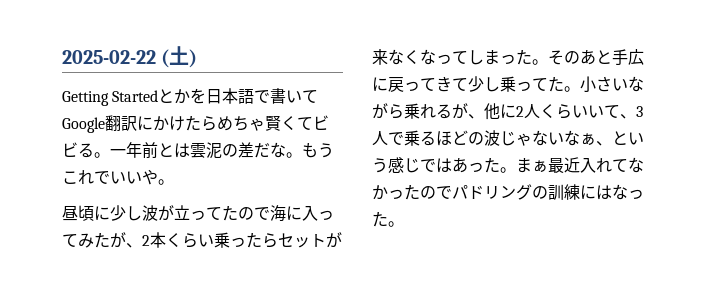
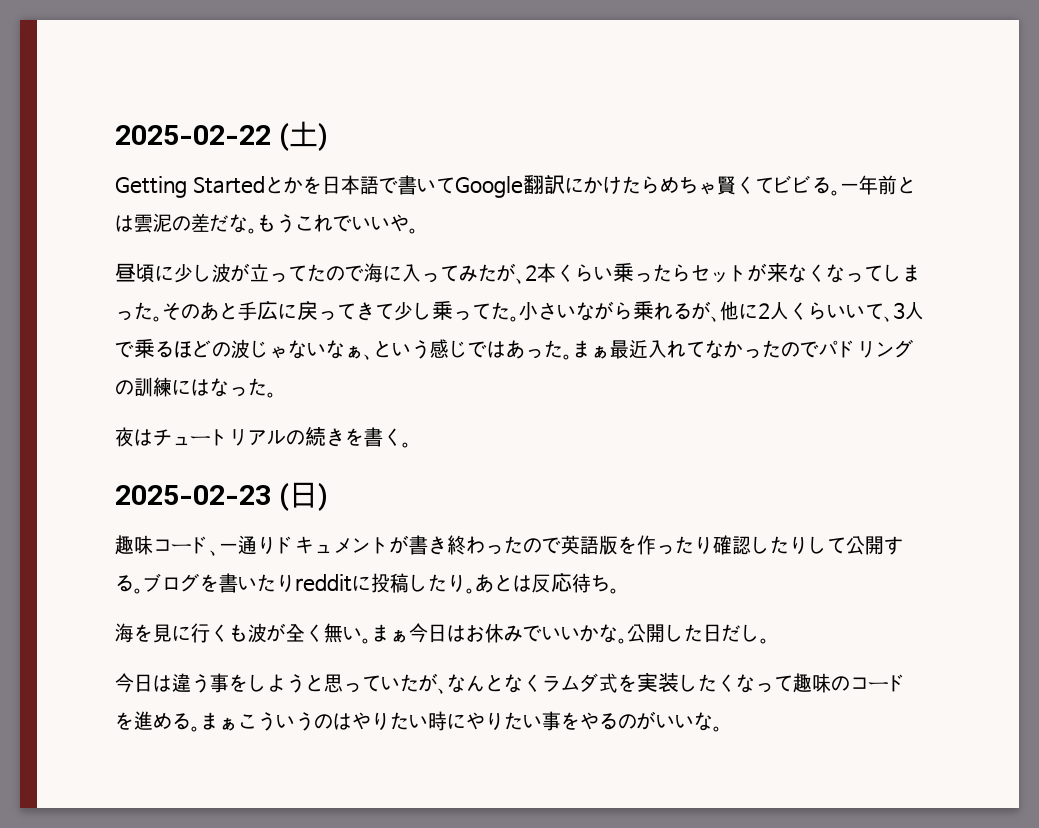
(404, 224) none -> [115,427,411,448] [115,482,328,511] [115,535,903,556] [115,572,619,594] [115,623,769,644] [115,672,907,694] [115,711,722,732] // 夜はチュートリアルの続きを書く。 // 2025-02-23 (日) // 趣味コード、一通りドキュメントが書き終わったので英語版を作ったり確認したりして公開する。ブログを書いたりredditに投稿したり。あとは反応待ち。 // 海を見に行くも波が全く無い。まぁ今日はお休みでいいかな。公開した日だし。 // 今日は違う事をしようと思っていたが、なんとなくラムダ式を実装したくなって趣味のコードを進める。まぁこういうのはやりたい時にやりたい事をやるのがいいな。

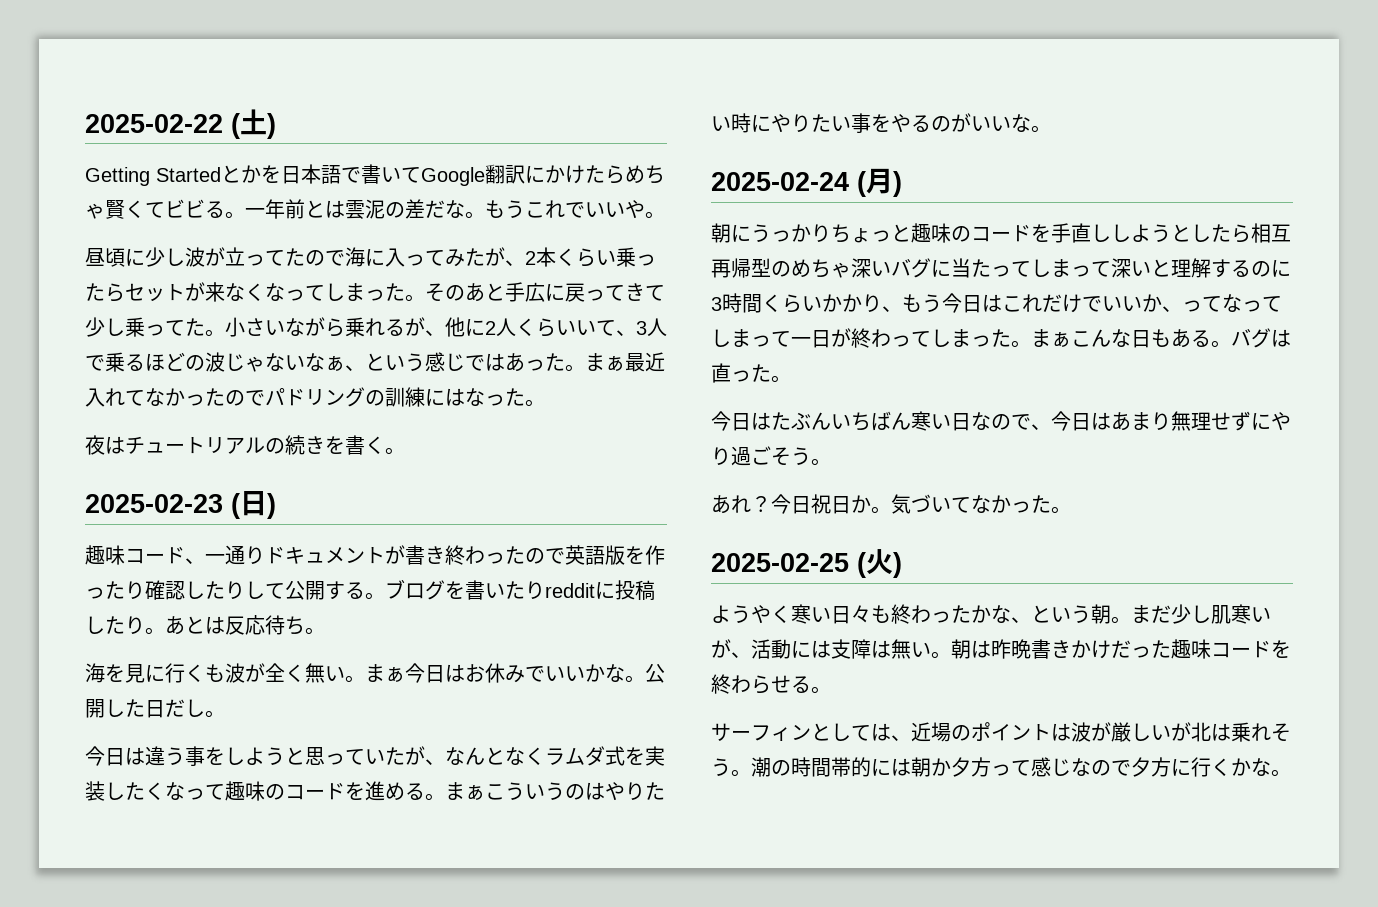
(722, 729) none -> [711,168,902,197] [711,223,1291,243] [711,258,1291,278] [711,293,1282,313] [711,328,1291,348] [711,363,791,383] [711,411,1291,431] [711,446,831,466] [711,494,1071,514] [711,549,902,578] [711,604,1271,624] [711,639,1291,659] [711,674,831,694] [711,722,1291,742] [711,757,1291,777] // 2025-02-24 (月) // 朝にうっかりちょっと趣味のコードを手直ししようとしたら相互再帰型のめちゃ深いバグに当たってしまって深いと理解するのに3時間くらいかかり、もう今日はこれだけでいいか、ってなってしまって一日が終わってしまった。まぁこんな日もある。バグは直った。 // 今日はたぶんいちばん寒い日なので、今日はあまり無理せずにやり過ごそう。 // あれ？今日祝日か。気づいてなかった。 // 2025-02-25 (火) // ようやく寒い日々も終わったかな、という朝。まだ少し肌寒いが、活動には支障は無い。朝は昨晩書きかけだった趣味コードを終わらせる。 // サーフィンとしては、近場のポイントは波が厳しいが北は乗れそう。潮の時間帯的には朝か夕方って感じなので夕方に行くかな。

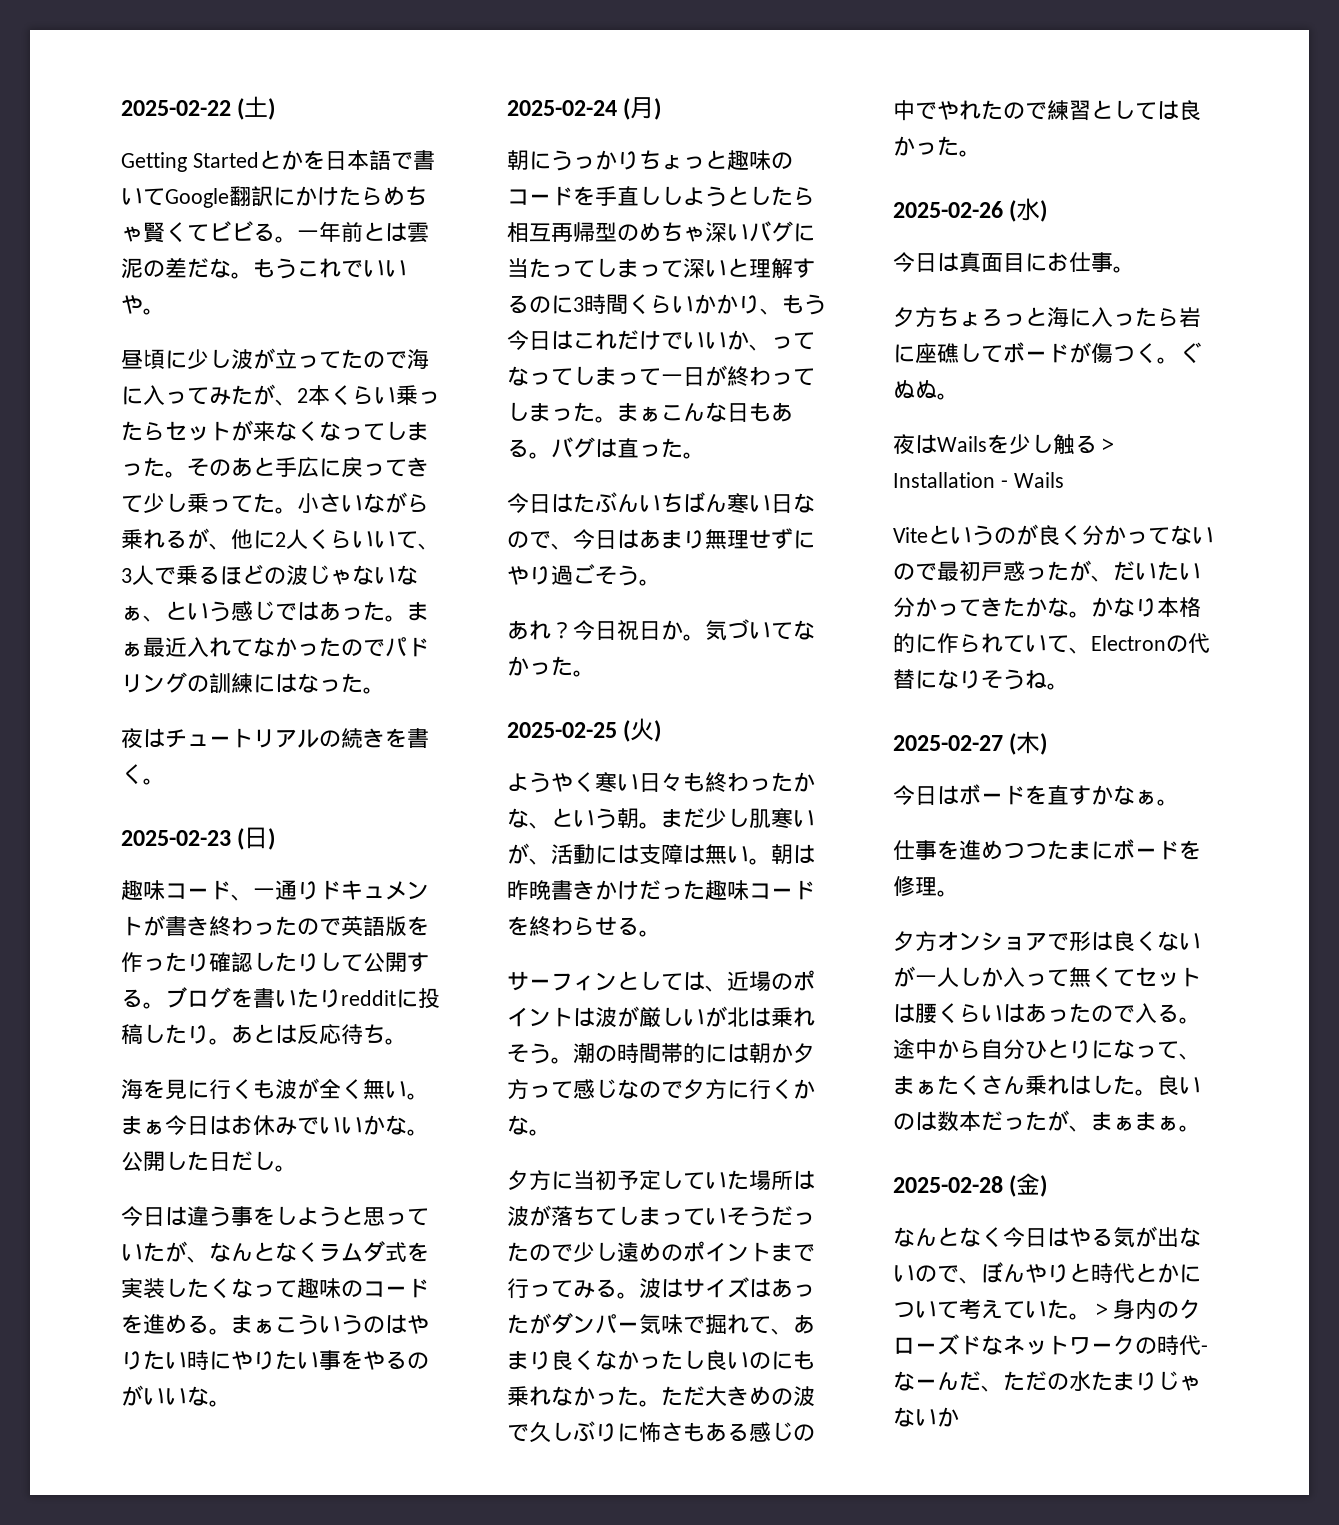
(1291, 773) none -> [507,1170,815,1191] [507,1205,815,1227] [507,1241,815,1262] [507,1277,815,1299] [507,1313,815,1335] [507,1350,815,1371] [507,1386,815,1407] [507,1421,815,1443] [893,100,1201,121] [893,136,981,157] [893,198,1048,222] [893,252,1135,273] [893,307,1201,328] [893,342,1201,364] [893,379,959,400] [893,434,1119,455] [893,472,1064,488] [893,524,1214,546] [893,560,1201,582] [893,597,1201,618] [893,633,1210,654] [893,669,1069,690] [893,731,1048,755] [893,784,1179,806] [893,839,1201,861] [893,876,959,897] [893,931,1201,952] [893,966,1201,988] [893,1003,1201,1024] [893,1039,1201,1060] [893,1075,1201,1096] [893,1110,1201,1132] [893,1173,1048,1197] [893,1226,1201,1248] [893,1262,1201,1284] [893,1299,1201,1320] [893,1334,1208,1355] [893,1371,1201,1392] [893,1407,959,1427] // 夕方に当初予定していた場所は波が落ちてしまっていそうだったので少し遠めのポイントまで行ってみる。波はサイズはあったがダンパー気味で掘れて、あまり良くなかったし良いのにも乗れなかった。ただ大きめの波で久しぶりに怖さもある感じの中でやれたので練習としては良かった。 // 2025-02-26 (水) // 今日は真面目にお仕事。 // 夕方ちょろっと海に入ったら岩に座礁してボードが傷つく。ぐぬぬ。 // 夜はWailsを少し触る＞Installation - Wails // Viteというのが良く分かってないので最初戸惑ったが、だいたい分かってきたかな。かなり本格的に作られていて、Electronの代替になりそうね。 // 2025-02-27 (木) // 今日はボードを直すかなぁ。 // 仕事を進めつつたまにボードを修理。 // 夕方オンショアで形は良くないが一人しか入って無くてセットは腰くらいはあったので入る。途中から自分ひとりになって、まぁたくさん乗れはした。良いのは数本だったが、まぁまぁ。 // 2025-02-28 (金) // なんとなく今日はやる気が出ないので、ぼんやりと時代とかについて考えていた。＞身内のクローズドなネットワークの時代-なーんだ、ただの水たまりじゃないか

